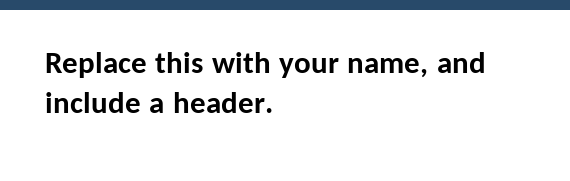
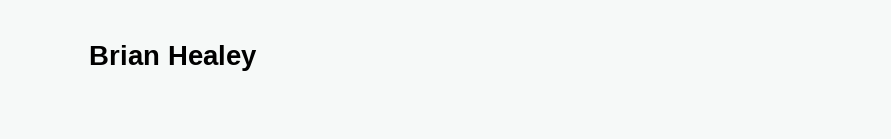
[45,52,486,78] [45,92,273,113] Replace this with your name, and include a header. -> [89,45,257,71] Brian Healey

